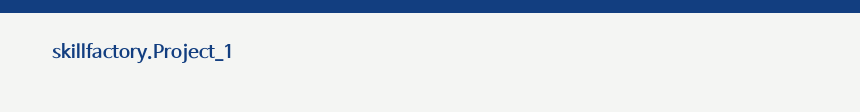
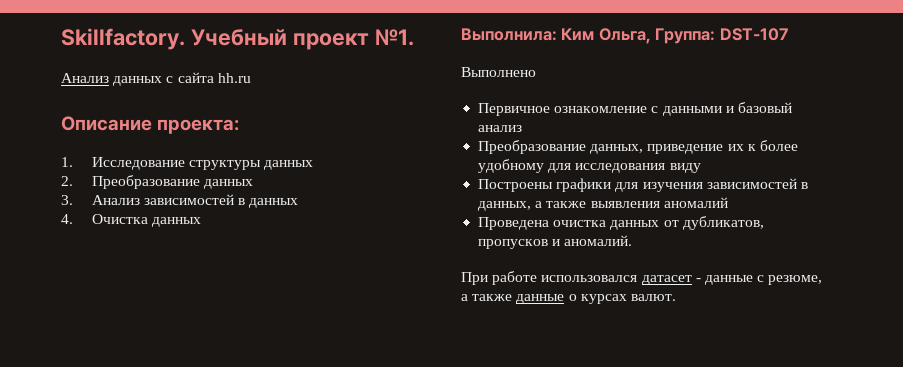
[52,43,234,64] skillfactory.Project_1 -> [61,28,414,50] [61,72,251,86] [61,116,240,134] [61,157,314,170] [61,175,253,189] [61,194,299,208] [61,214,201,227] [461,28,788,44] [461,67,536,77] [478,102,792,116] [478,125,523,132] [478,140,798,154] [478,159,701,173] [478,178,808,192] [478,197,728,211] [478,216,764,230] [478,235,633,249] [461,271,823,285] [461,294,676,304] Skillfactory. Учебный проект №1. // Анализ данных с сайта hh.ru // Описание проекта: // 1. Исследование структуры данных // 2. Преобразование данных // 3. Анализ зависимостей в данных // 4. Очистка данных // Выполнила: Ким Ольга, Группа: DST-107 // Выполнено // Первичное ознакомление с данными и базовый анализ // Преобразование данных, приведение их к более удобному для исследования виду // Построены графики для изучения зависимостей в данных, а также выявления аномалий // Проведена очистка данных от дубликатов, пропусков и аномалий. // При работе использовался датасет - данные с резюме, а также данные о курсах валют.

